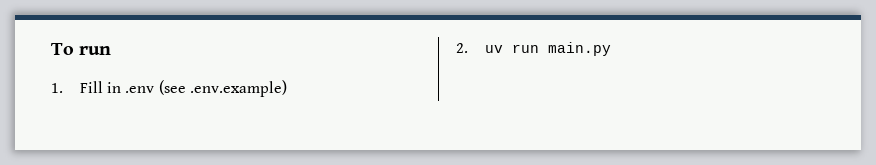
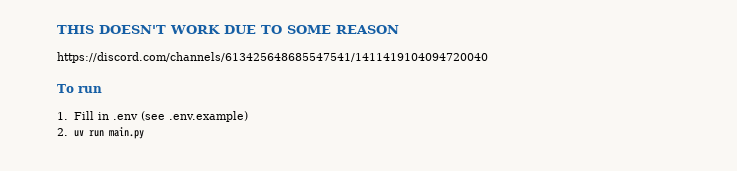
(51, 49) none -> [57,25,399,34] [57,52,488,63] THIS DOESN'T WORK DUE TO SOME REASON // https://discord.com/channels/613425648685547541/1411419104094720040 //

